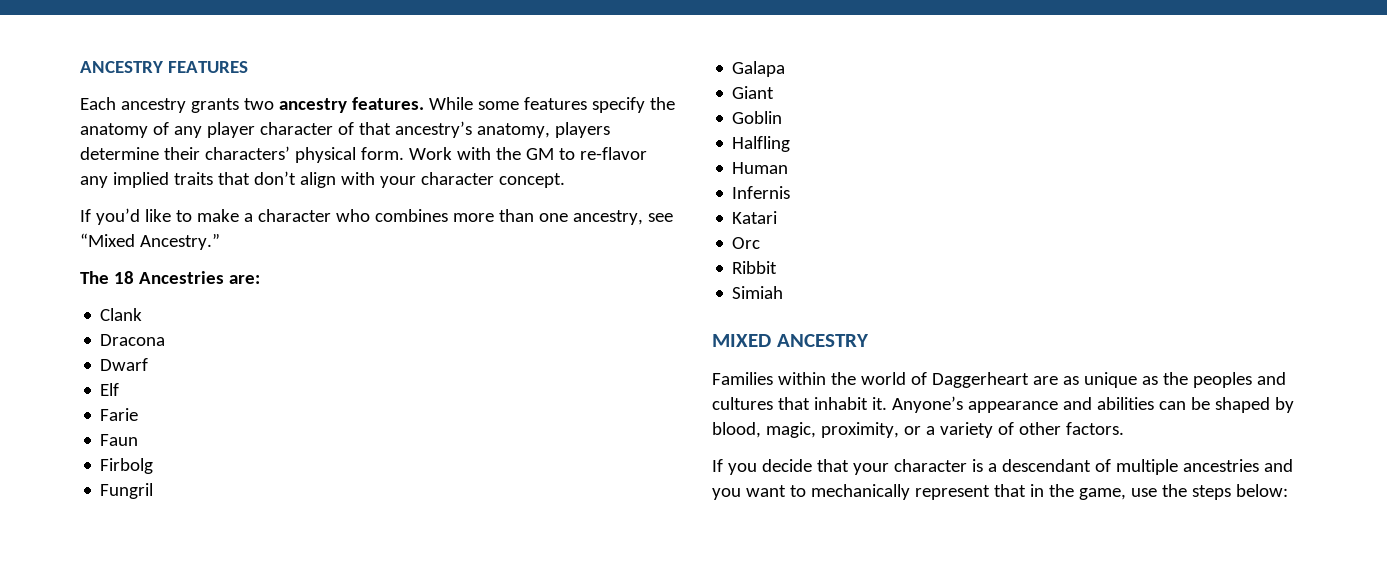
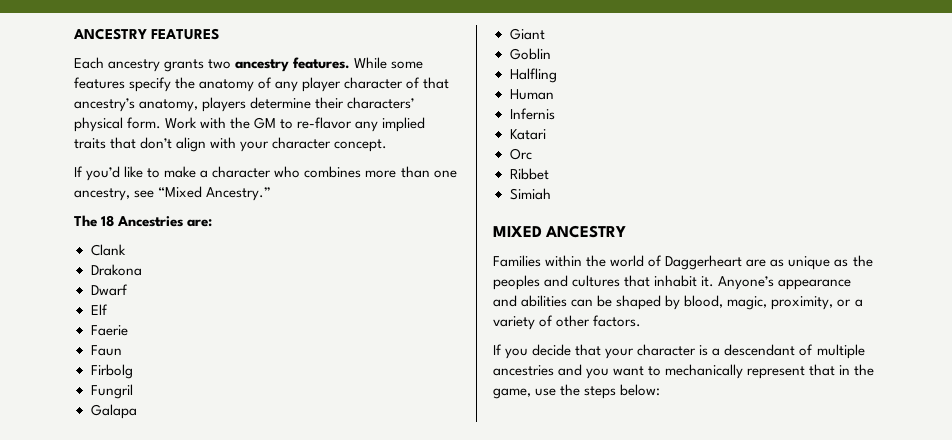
[100,334,166,346] Dracona -> [90,264,142,276] Drakona
[100,408,139,421] Farie -> [90,325,128,336] Faerie
[732,261,778,274] Ribbit -> [509,168,549,180] Ribbet

